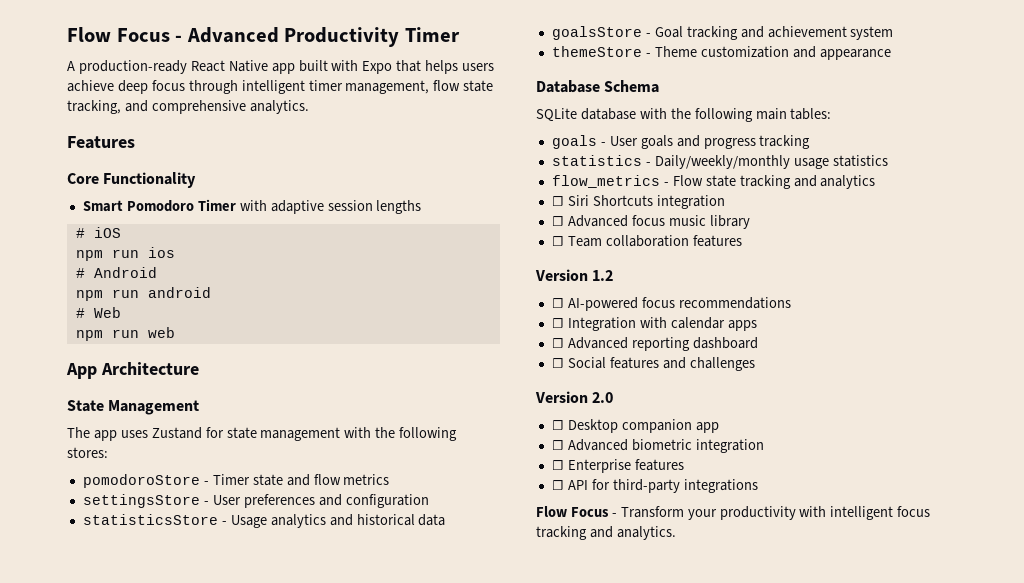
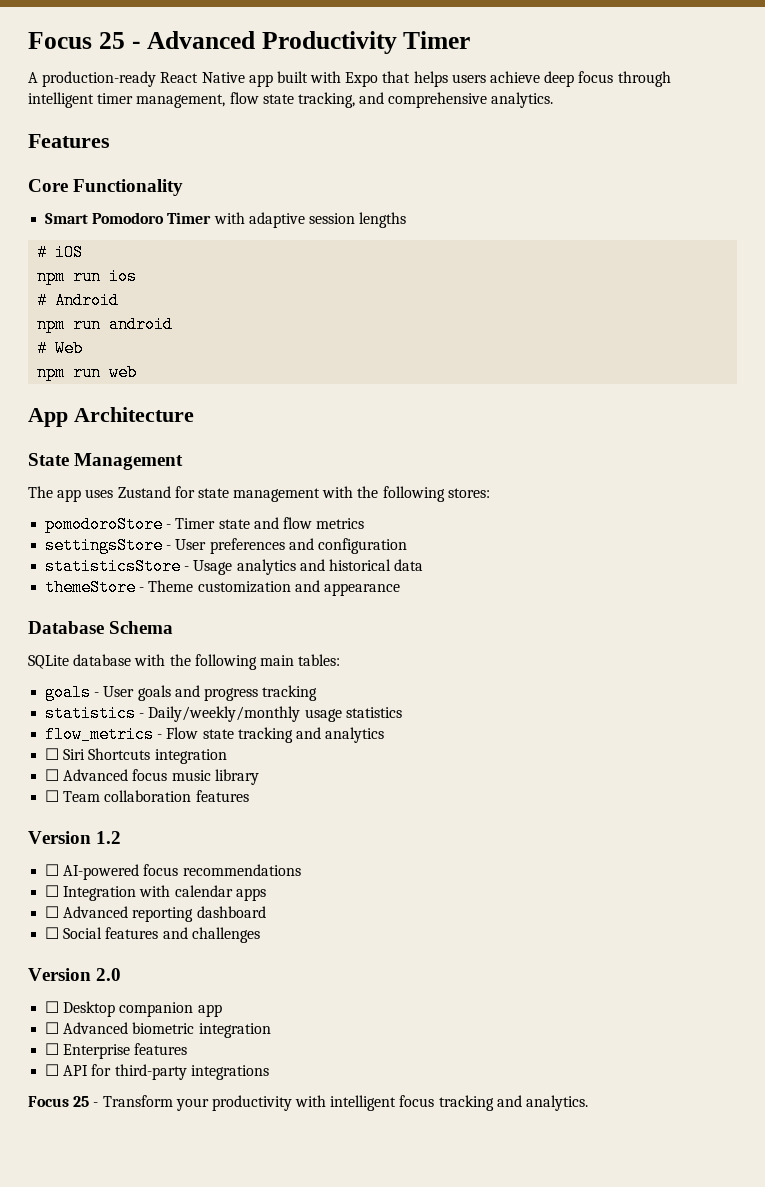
[67,27,170,42] Flow Focus -> [28,32,125,49] Focus 25
[551,26,894,40] // goalsStore - Goal tracking and achievement system -> (424, 565) none
[536,506,609,517] Flow Focus -> [28,1096,90,1107] Focus 25

